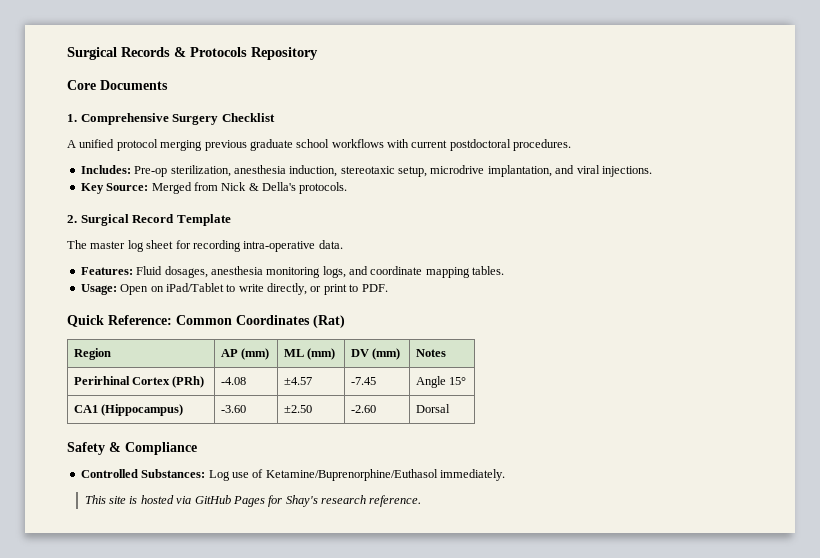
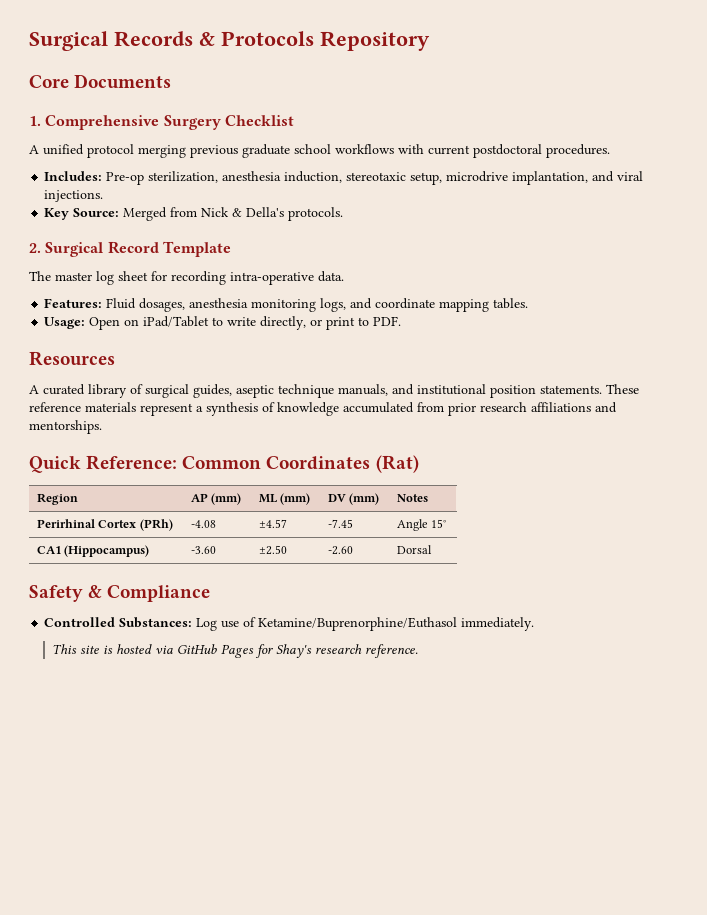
(388, 288) none -> [29,351,115,366] [29,384,639,398] [29,402,617,416] [29,420,102,434] // Resources // A curated library of surgical guides, aseptic technique manuals, and institutional position statements. These reference materials represent a synthesis of knowledge accumulated from prior research affiliations and mentorships.

